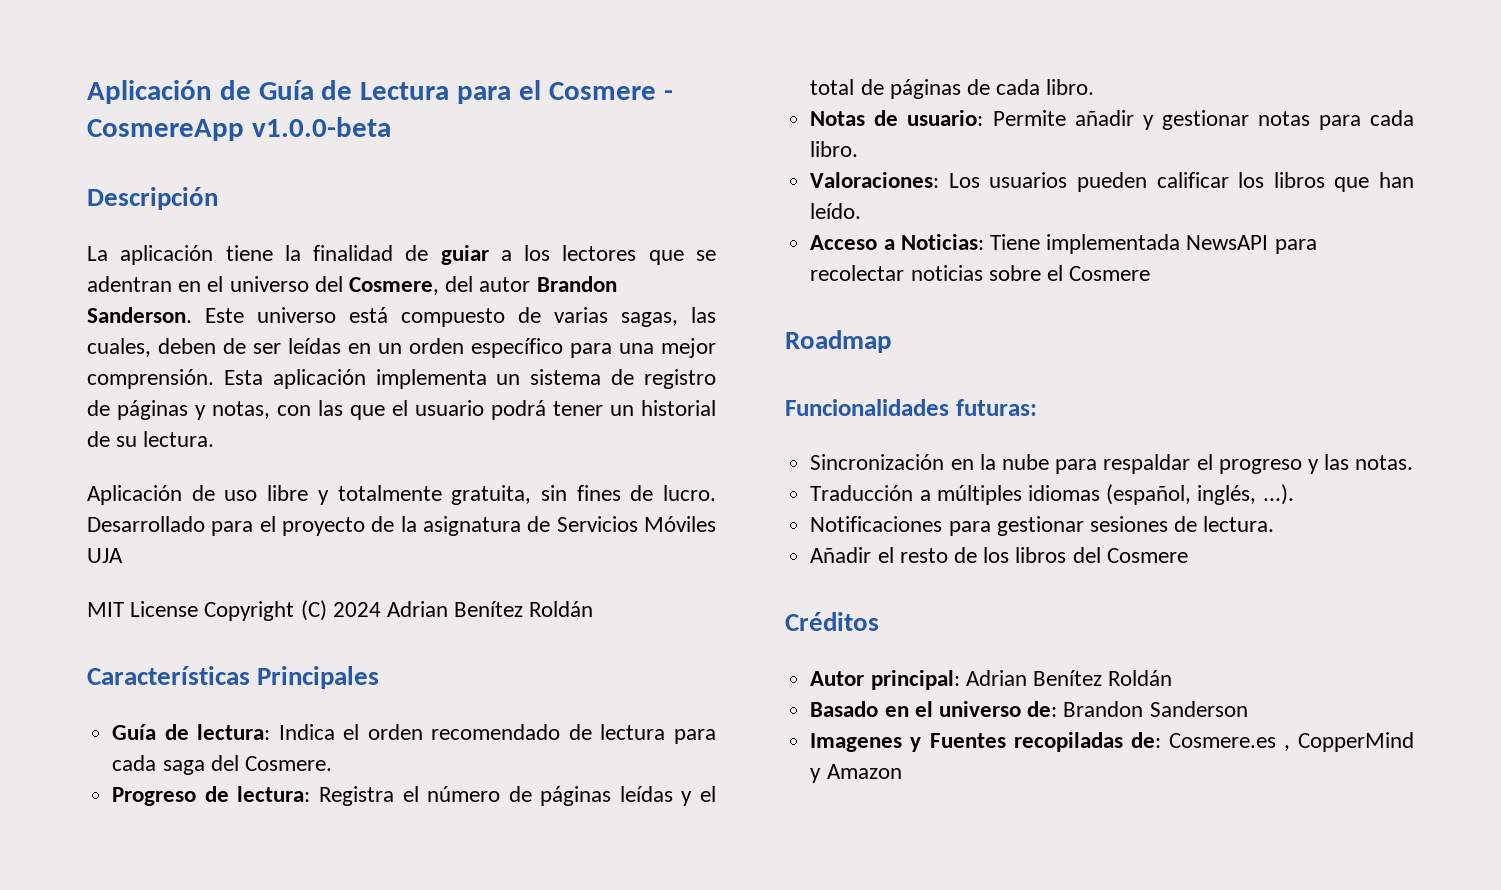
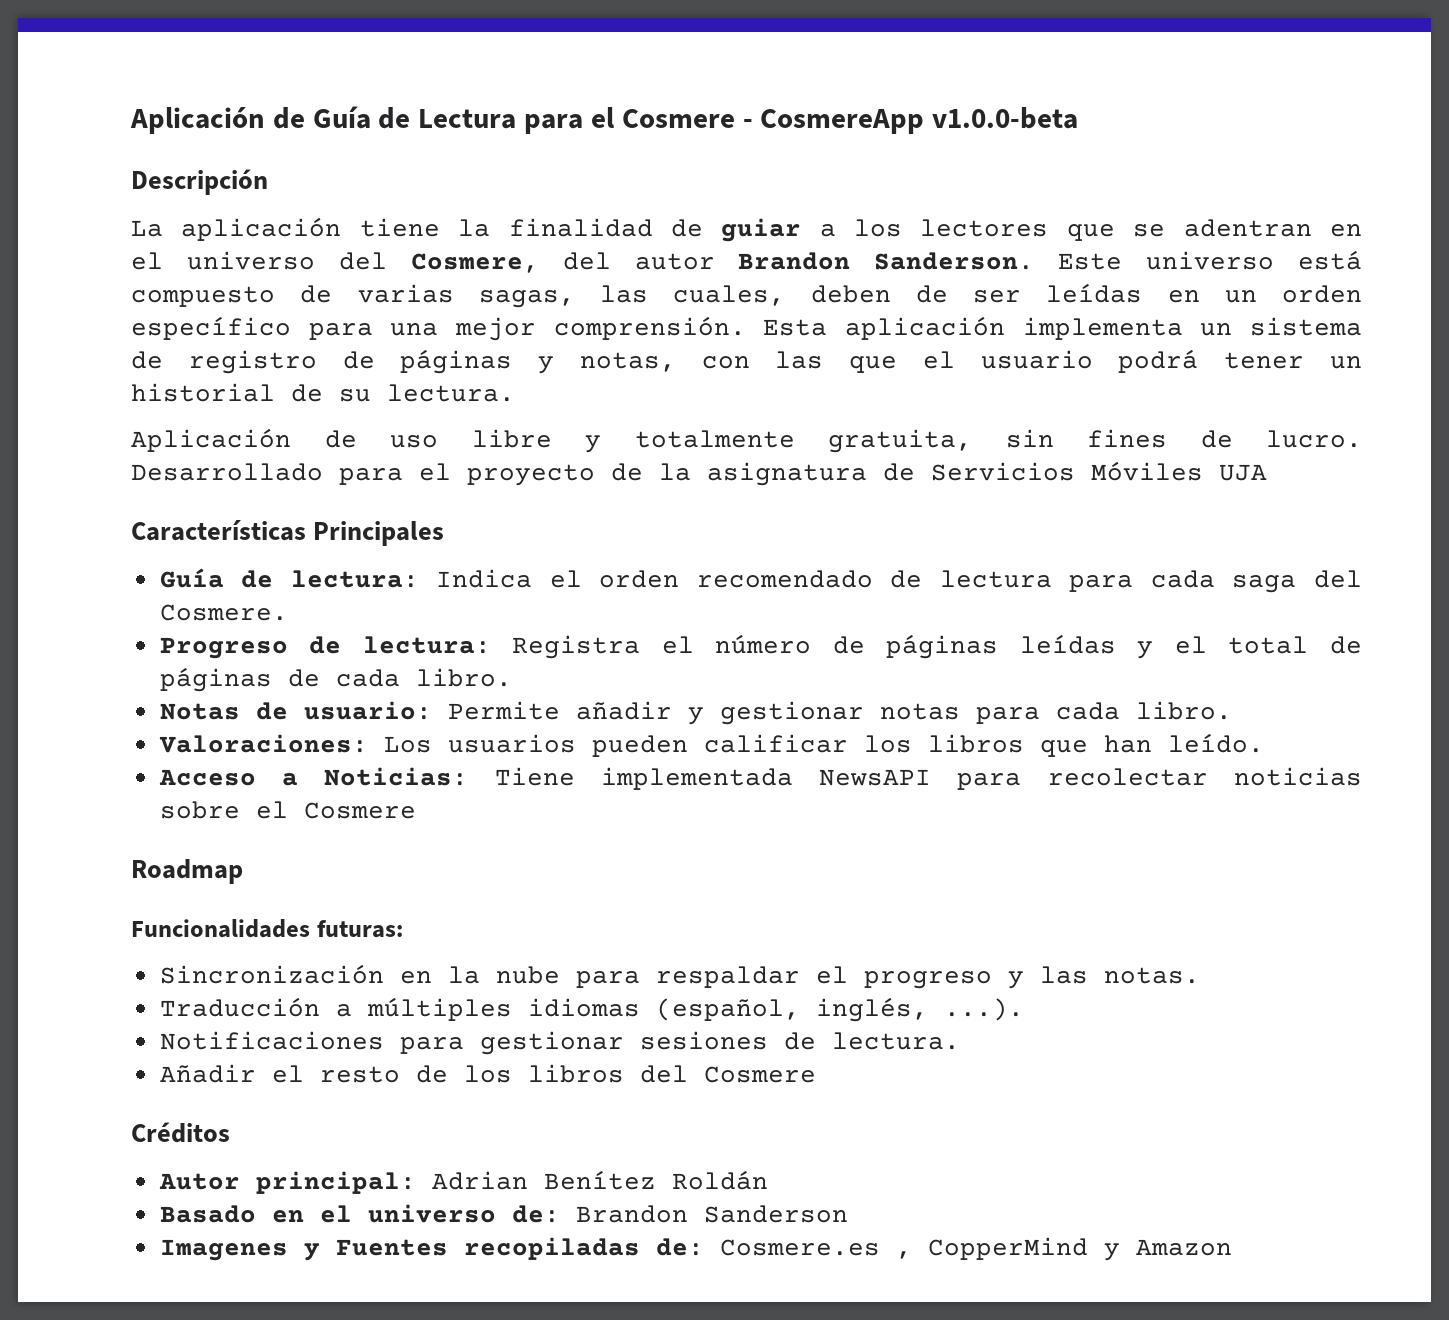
[87,600,594,621] // MIT License Copyright (C) 2024 Adrian Benítez Roldán -> (1267, 472) none

